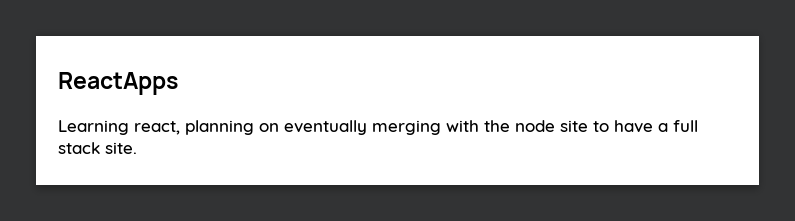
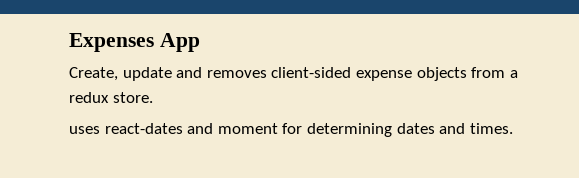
[58,72,178,95] [58,120,698,135] [58,142,137,154] ReactApps // Learning react, planning on eventually merging with the node site to have a full stack site. -> [69,33,200,52] [69,67,518,81] [69,92,153,103] [69,123,513,137] Expenses App // Create, update and removes client-sided expense objects from a redux store. // uses react-dates and moment for determining dates and times.

